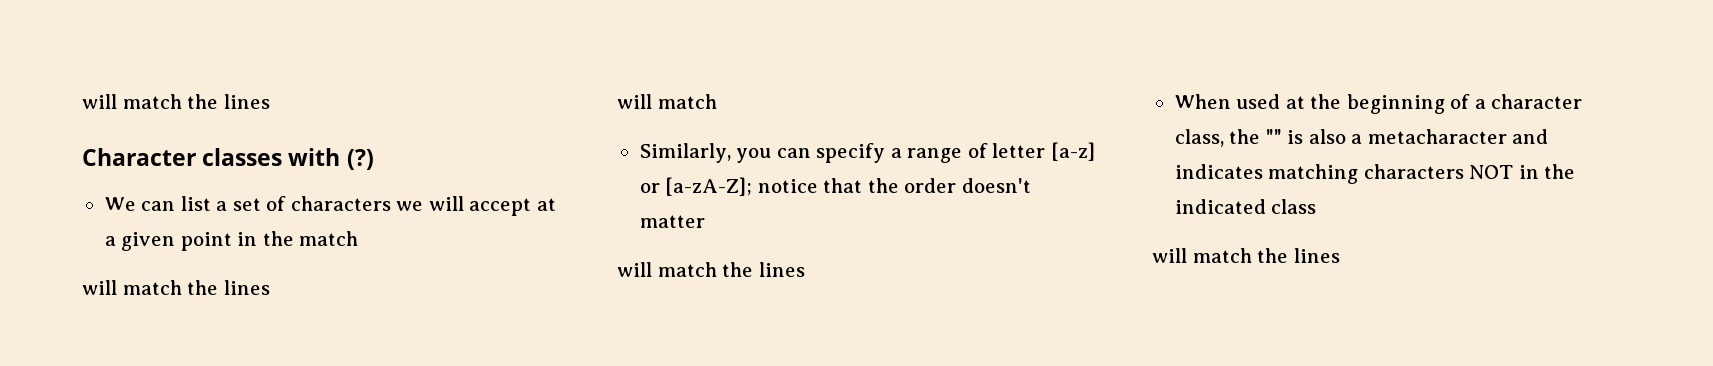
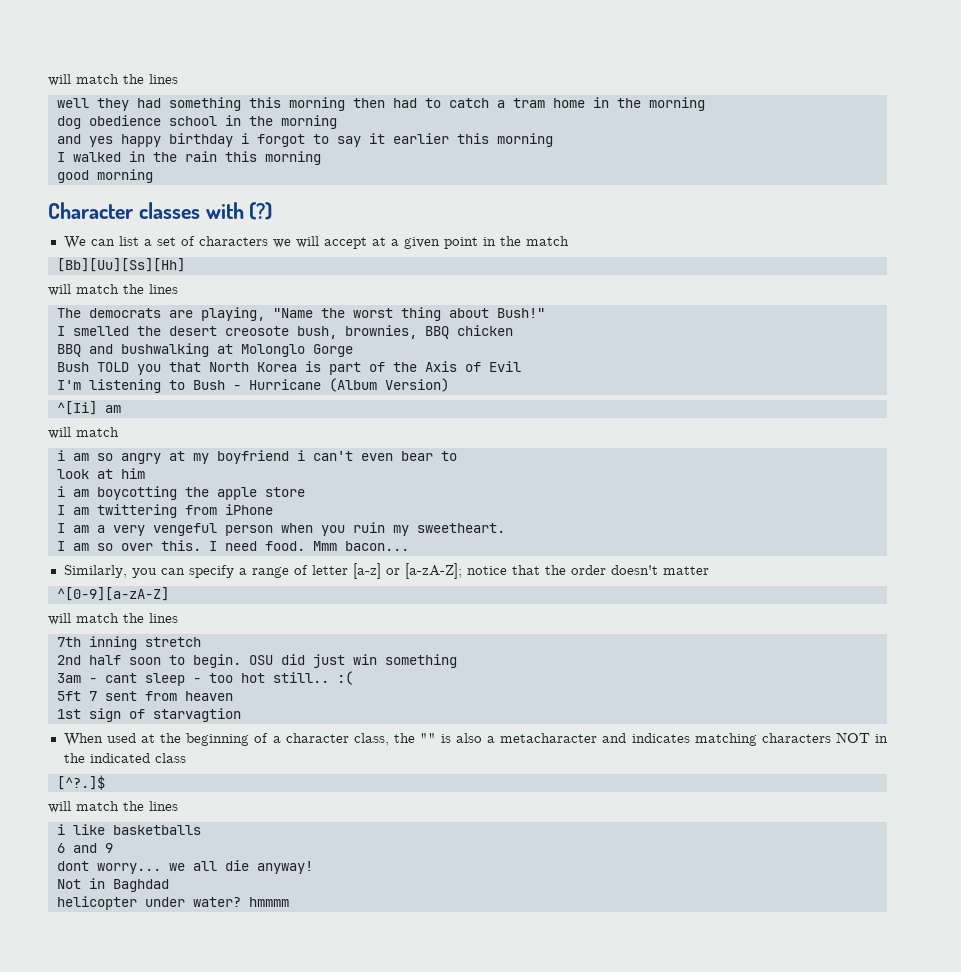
[82,94,270,109] will match the lines -> [48,74,178,86] [56,97,705,111] [56,115,337,129] [56,133,553,147] [56,151,321,165] [56,169,153,183] will match the lines // well they had something this morning then had to catch a tram home in the morning // dog obedience school in the morning // and yes happy birthday i forgot to say it earlier this morning // I walked in the rain this morning // good morning
[82,280,270,295] [617,94,717,109] // will match the lines // will match -> [56,258,185,272] [48,284,178,296] [56,307,545,321] [56,325,513,339] [56,343,353,357] [56,361,521,375] [56,378,449,393] [56,401,121,415] [48,427,119,439] [56,450,457,464] [56,468,145,479] [56,486,305,500] [56,504,273,518] [56,522,505,536] [56,540,409,551] // [Bb][Uu][Ss][Hh] // will match the lines // The democrats are playing, "Name the worst thing about Bush!" // I smelled the desert creosote bush, brownies, BBQ chicken // BBQ and bushwalking at Molonglo Gorge // Bush TOLD you that North Korea is part of the Axis of Evil // I'm listening to Bush - Hurricane (Album Version) // ^[Ii] am // will match // i am so angry at my boyfriend i can't even bear to // look at him // i am boycotting the apple store // I am twittering from iPhone // I am a very vengeful person when you ruin my sweetheart. // I am so over this. I need food. Mmm bacon...
[617,262,805,277] // will match the lines -> [56,587,169,601] [48,613,178,625] [56,636,201,650] [56,654,457,668] [56,671,353,686] [56,691,233,701] [56,708,241,722] // ^[0-9][a-zA-Z] // will match the lines // 7th inning stretch // 2nd half soon to begin. OSU did just win something // 3am - cant sleep - too hot still.. :( // 5ft 7 sent from heaven // 1st sign of starvagtion
[1152,248,1340,263] // will match the lines -> [56,775,105,790] [48,801,178,813] [56,824,201,835] [56,843,113,853] [56,860,313,874] [56,878,169,892] [56,896,289,910] // [^?.]$ // will match the lines // i like basketballs // 6 and 9 // dont worry... we all die anyway! // Not in Baghdad // helicopter under water? hmmmm

